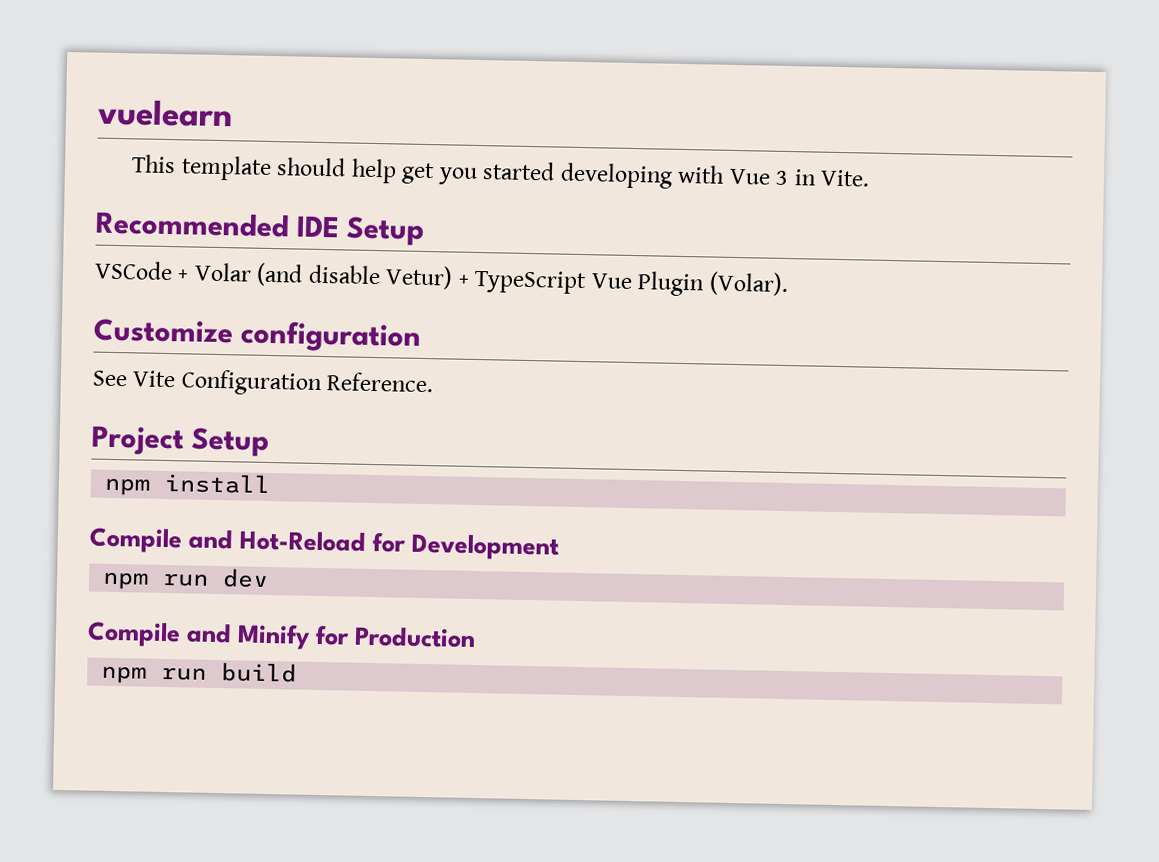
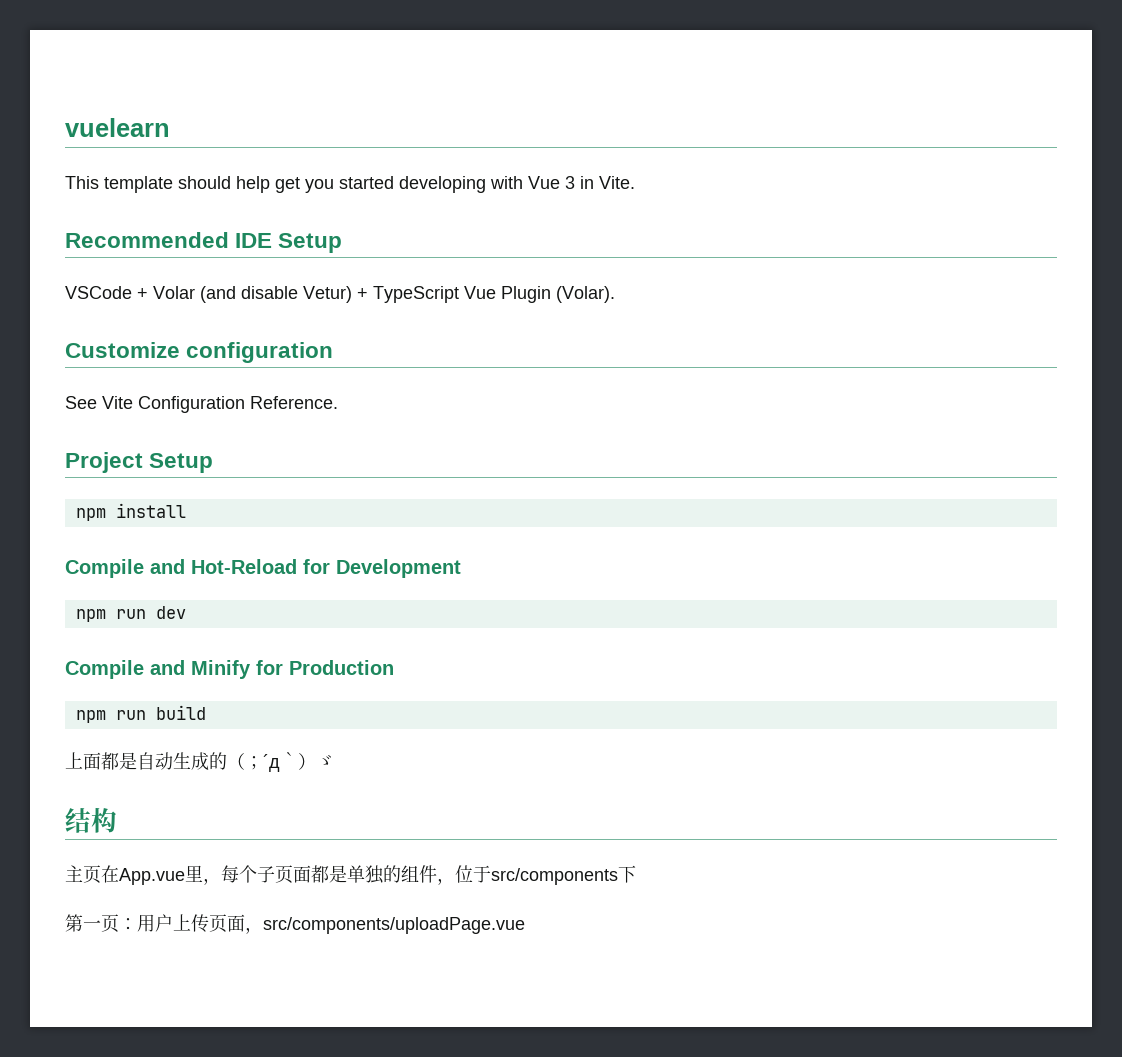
(298, 672) none -> [65,752,334,772] [65,807,117,833] [65,865,636,885] [65,914,525,934] // 上面都是自动生成的（；´д｀）ゞ // 结构 // 主页在App.vue里，每个子页面都是单独的组件，位于src/components下 // 第一页：用户上传页面，src/components/uploadPage.vue

